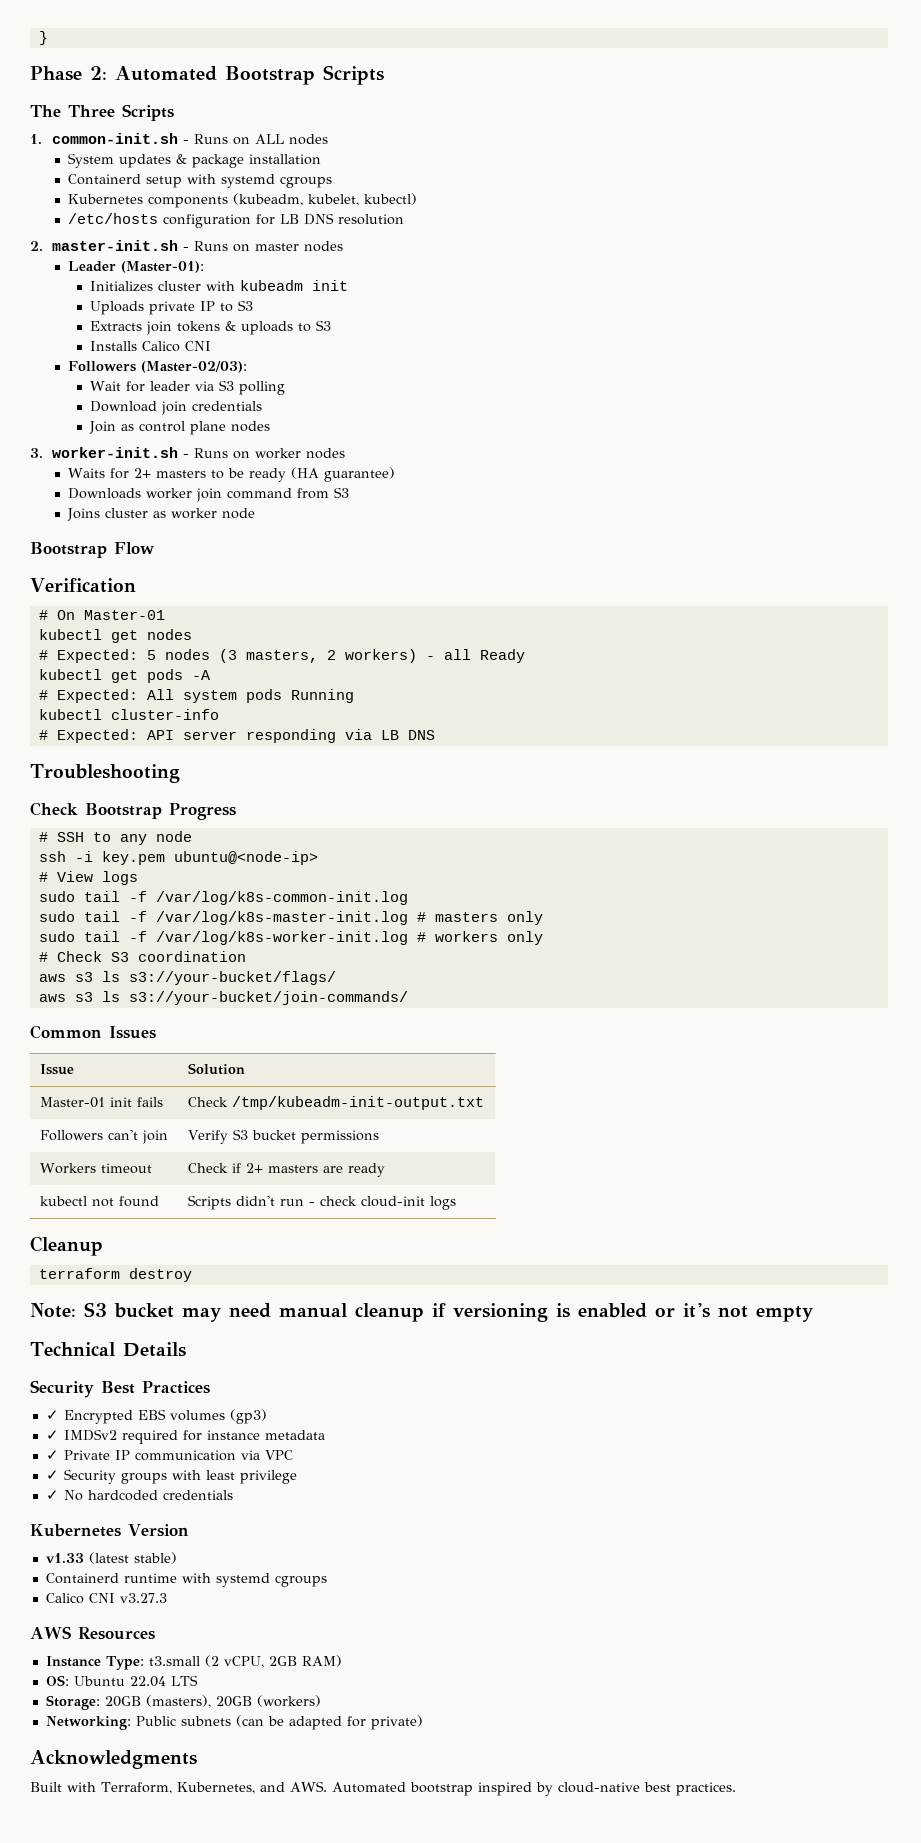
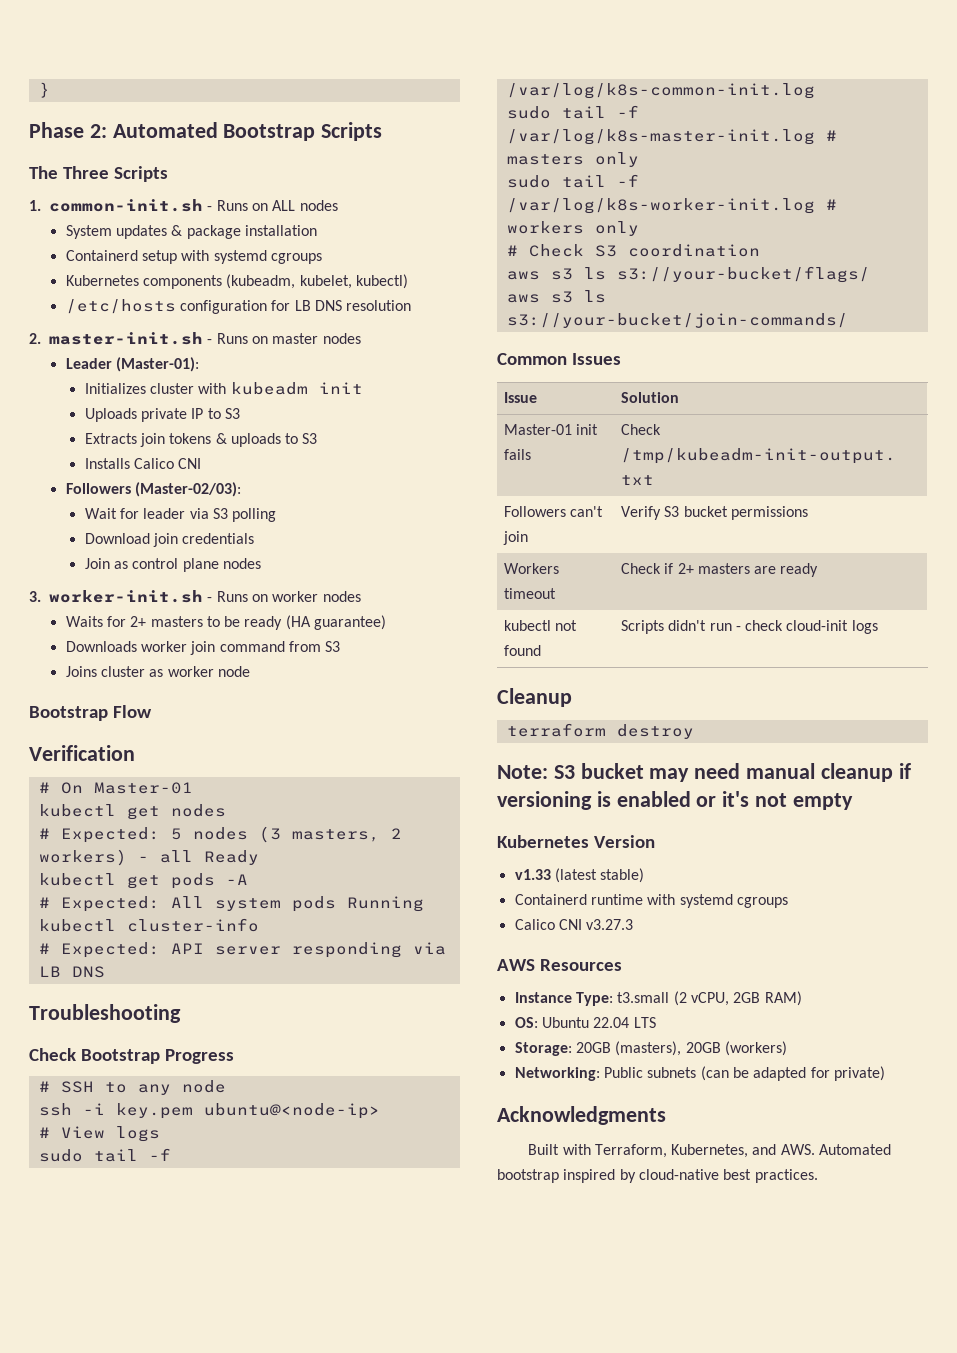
[30,1342,186,1357] [30,1380,210,1398] [45,1409,267,1424] [45,1429,325,1444] [45,1450,293,1461] [45,1469,297,1484] [45,1490,233,1501] // Technical Details // Security Best Practices // ✓ Encrypted EBS volumes (gp3) // ✓ IMDSv2 required for instance metadata // ✓ Private IP communication via VPC // ✓ Security groups with least privilege // ✓ No hardcoded credentials -> (853, 801) none

